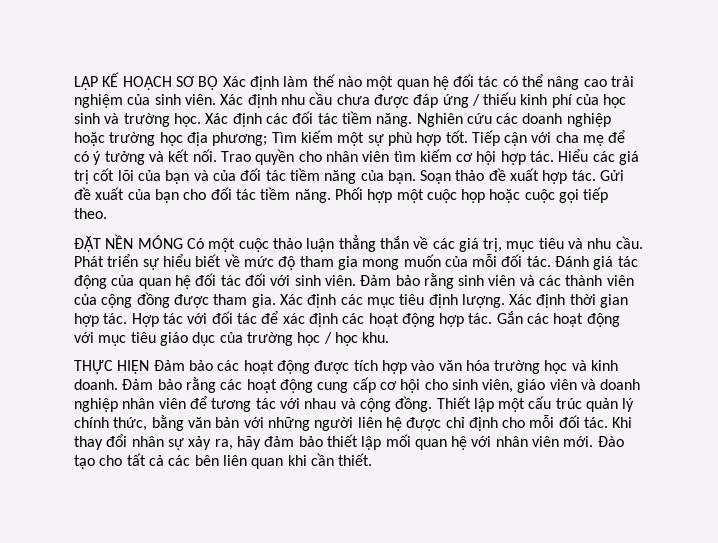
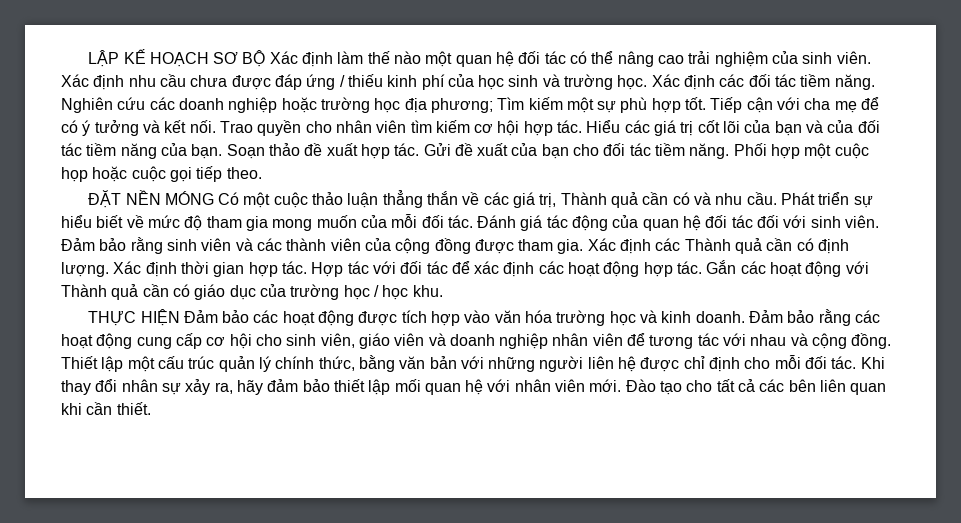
[506,238,564,252] mục tiêu -> [560,192,690,208] Thành quả cần có
[366,294,425,308] mục tiêu -> [684,238,814,254] Thành quả cần có
[98,332,156,346] mục tiêu -> [61,284,190,300] Thành quả cần có

